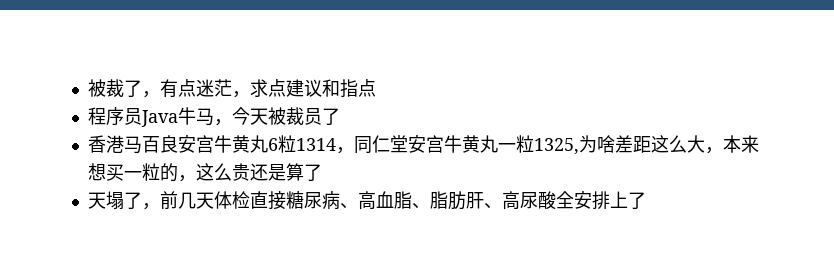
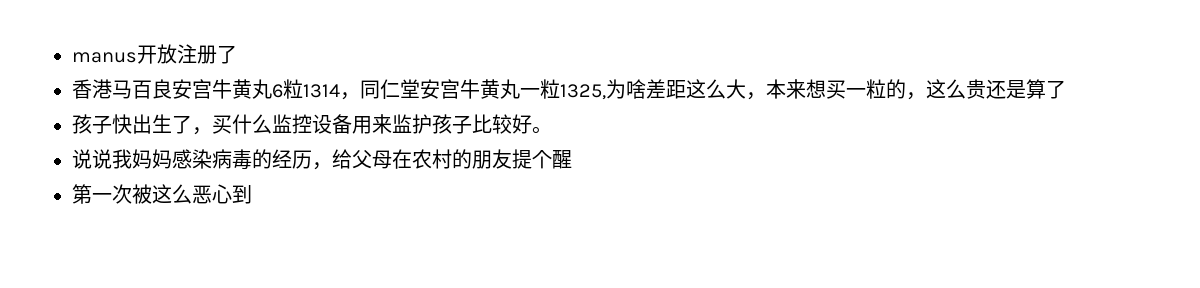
[87,79,376,98] [87,107,322,127] 被裁了，有点迷茫，求点建议和指点 // 程序员Java牛马，今天被裁员 -> [72,44,217,64] manus开放注册
[87,191,646,210] 天塌了，前几天体检直接糖尿病、高血脂、脂肪肝、高尿酸全安排上了 -> [72,114,552,135] [72,149,572,170] [72,184,252,204] 孩子快出生了，买什么监控设备用来监护孩子比较好。 // 说说我妈妈感染病毒的经历，给父母在农村的朋友提个醒 // 第一次被这么恶心到

